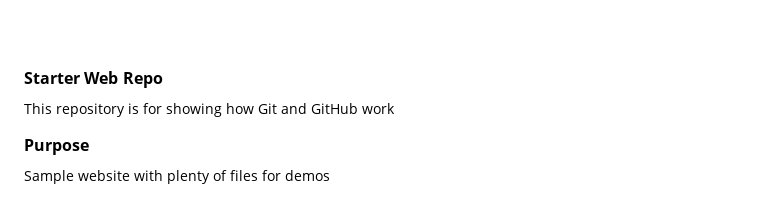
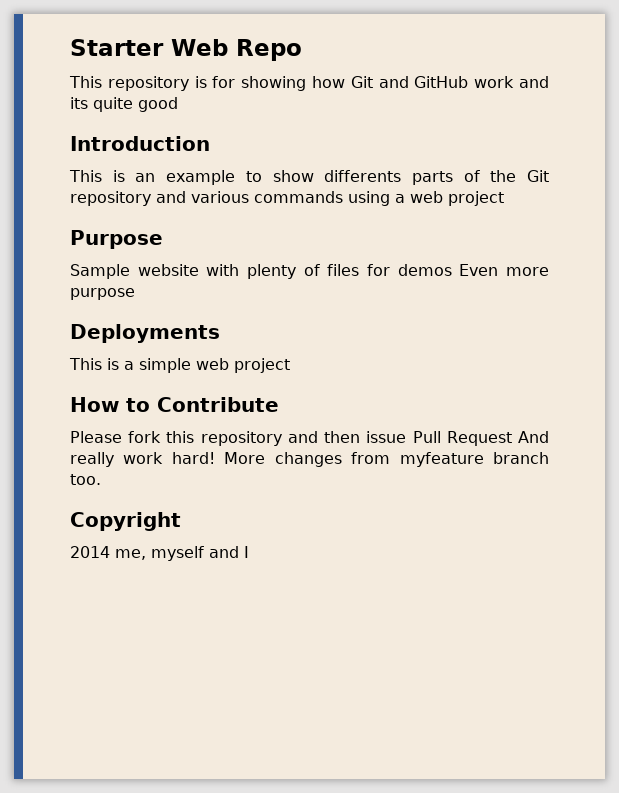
(395, 108) none -> [519,76,549,88] [70,97,178,112] [70,136,210,151] [69,170,549,185] [70,191,504,206] and its quite good // Introduction // This is an example to show differents parts of the Git repository and various commands using a web project
(330, 175) none -> [459,264,549,276] [70,288,135,300] [70,324,220,343] [69,358,290,373] [70,397,279,412] [70,431,549,446] [70,452,549,467] [70,474,101,485] [70,512,181,531] [70,546,249,561] Even more purpose // Deployments // This is a simple web project // How to Contribute // Please fork this repository and then issue Pull Request And really work hard! More changes from myfeature branch too. // Copyright // 2014 me, myself and I

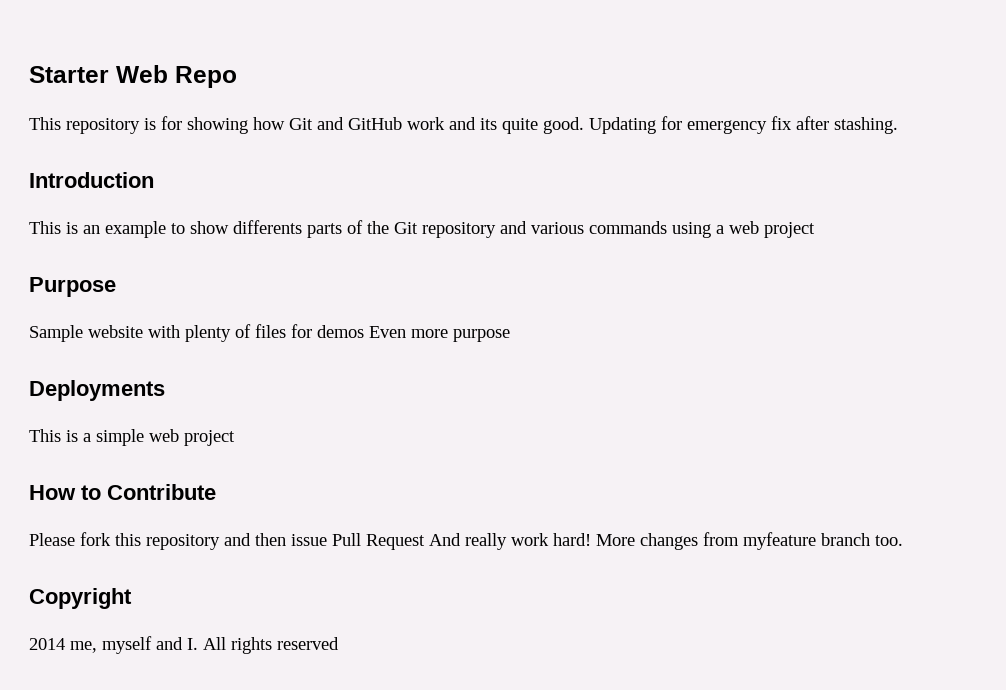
[138,97,178,112] good -> [543,116,898,134] good. Updating for emergency fix after stashing.
[244,546,249,558] I -> [187,637,339,654] I. All rights reserved

